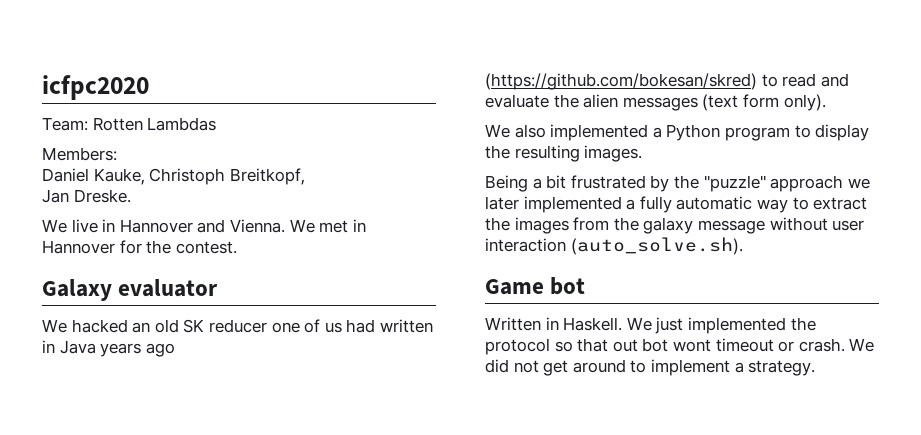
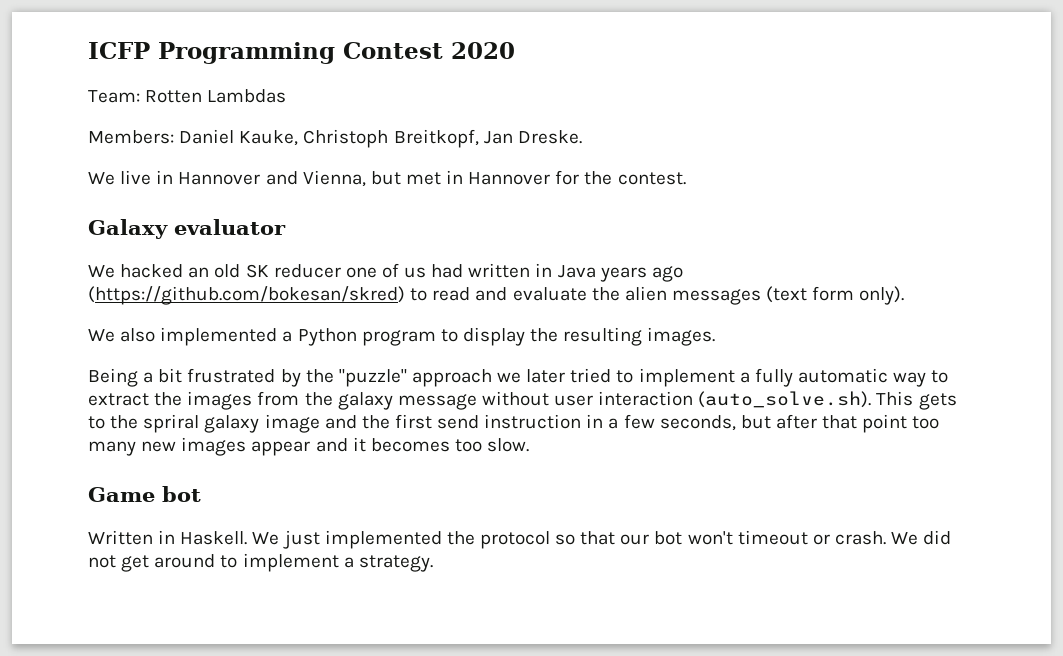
[42,75,149,100] icfpc2020 -> [88,42,515,64] ICFP Programming Contest 2020
(117, 154) // -> (174, 137) none
(305, 176) // -> (479, 138) none
[229,219,315,233] Vienna. We -> [302,170,401,187] Vienna, but
[523,196,622,213] implemented -> [570,368,735,387] tried to implement
(743, 246) none -> [876,391,957,410] [88,414,940,433] [88,437,530,456] This gets to the spriral galaxy image and the first send instruction in a few seconds, but after that point too many new images appear and it becomes too slow.
[612,338,711,352] out bot wont -> [620,531,733,545] our bot won't

